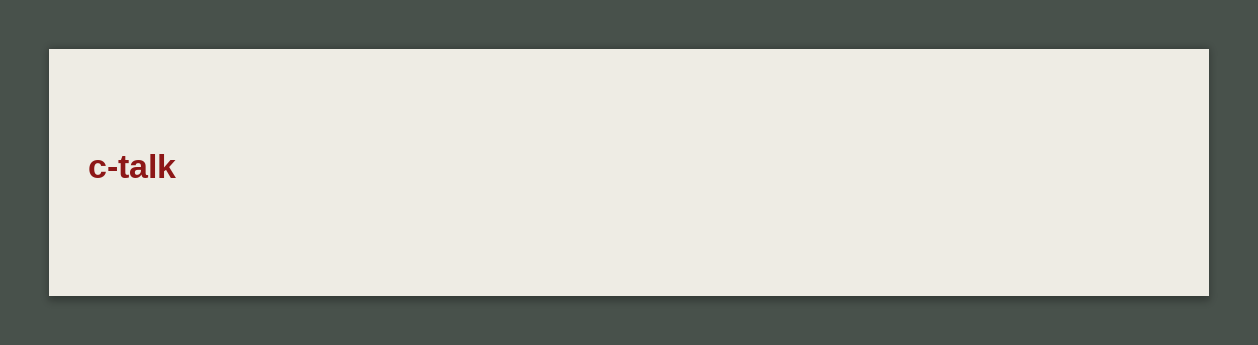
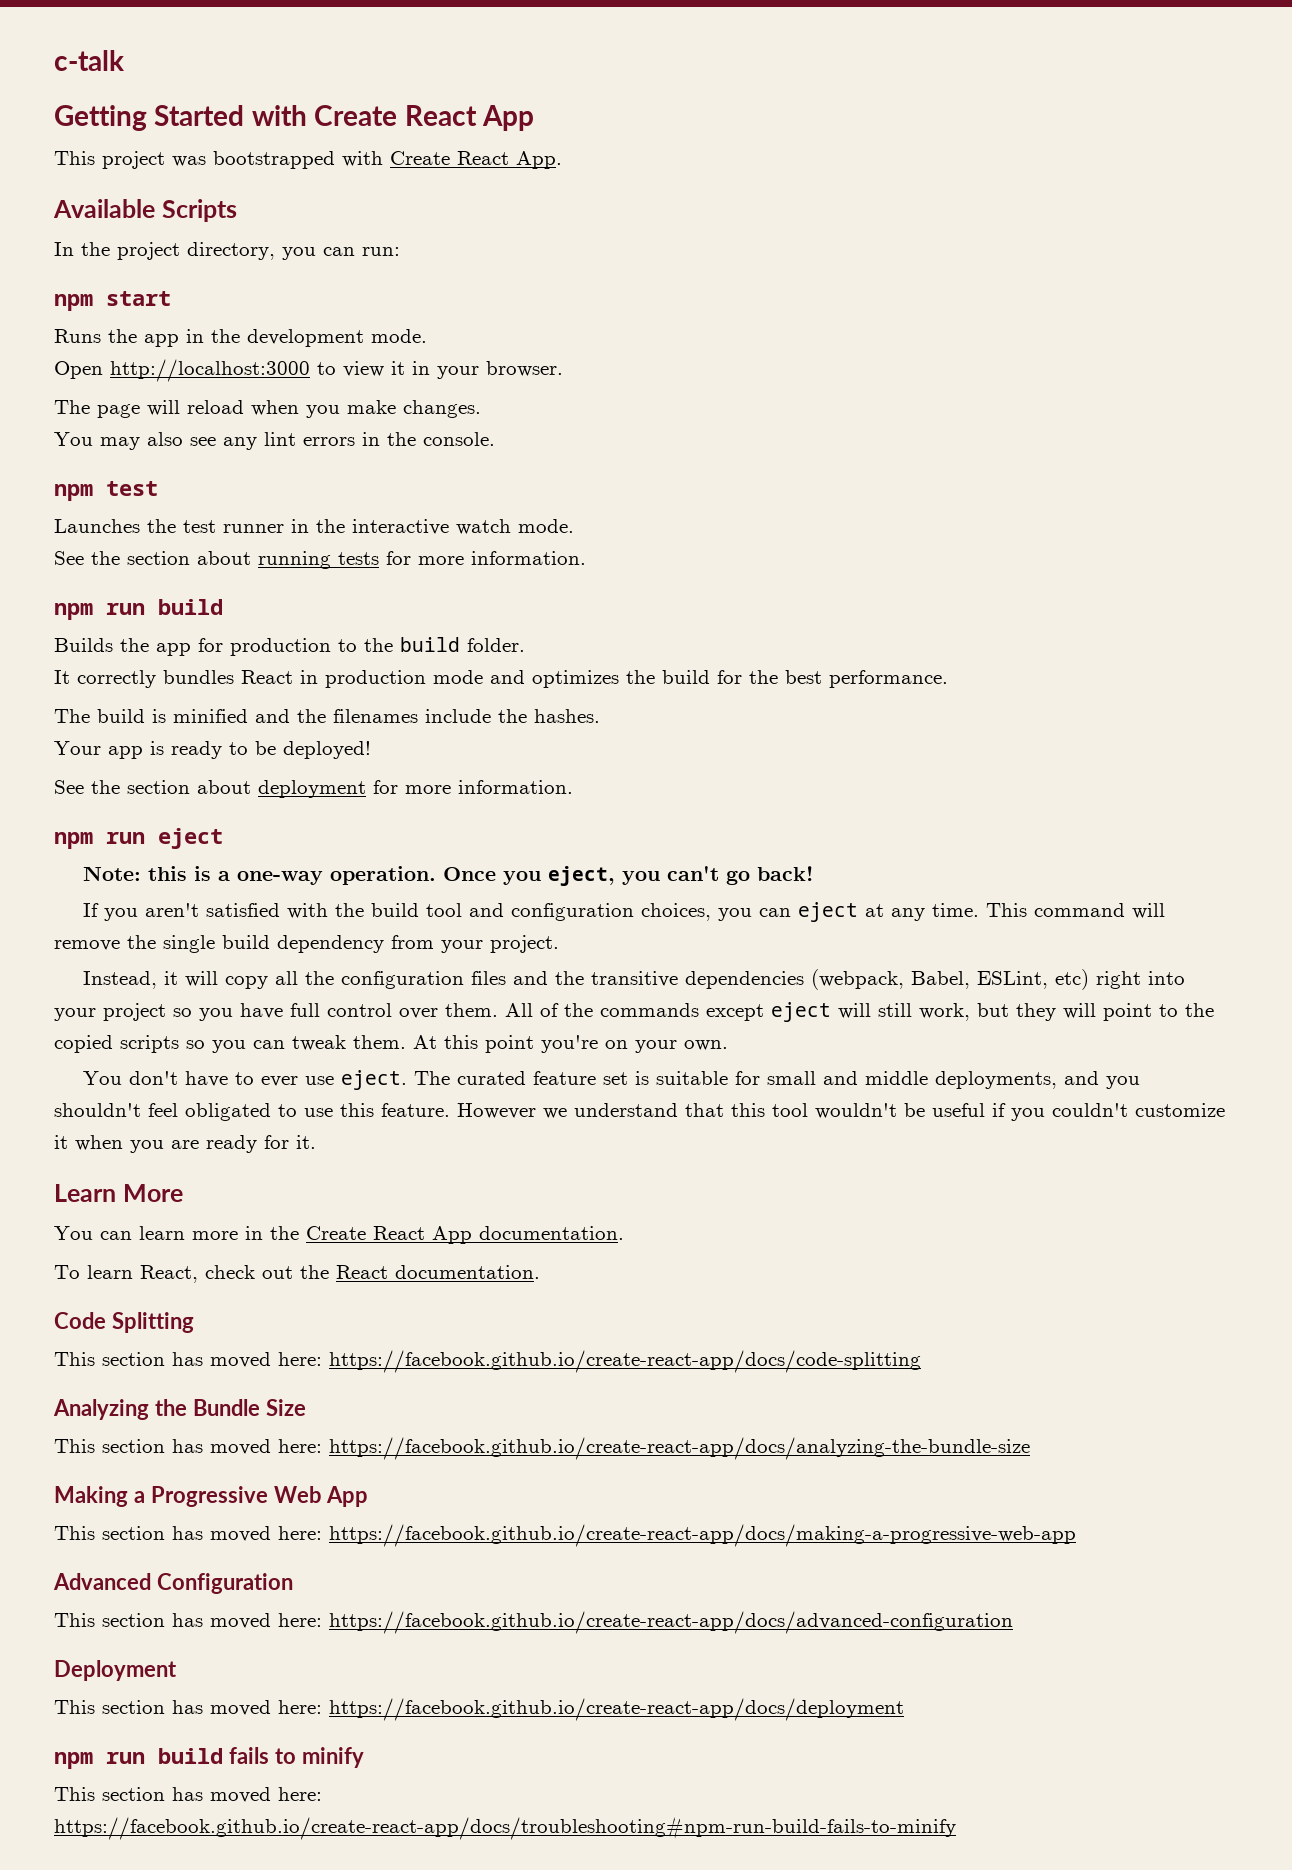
(176, 166) none -> [54,105,535,131] [54,151,562,169] [53,199,237,222] [54,242,400,260] [54,291,171,311] [54,329,427,347] [54,359,563,382] [54,400,481,418] [54,432,495,450] [54,481,158,501] [54,519,574,535] [54,551,586,569] [54,599,223,620] [54,637,525,656] [54,670,948,688] [54,709,600,723] [54,741,371,759] [54,780,573,798] [54,828,223,849] [82,866,813,886] [82,902,1165,922] [54,935,559,953] [82,969,1185,990] [54,1002,1214,1022] [54,1035,728,1053] [82,1070,1140,1090] [54,1103,1225,1121] [54,1135,316,1153] [54,1184,183,1202] [54,1226,624,1244] [54,1265,540,1283] [54,1312,194,1333] [54,1350,921,1373] [53,1399,306,1420] [54,1437,1030,1460] [54,1486,368,1507] [54,1524,1076,1547] [53,1573,293,1594] [54,1611,1013,1634] [54,1660,177,1681] [54,1698,904,1721] [54,1747,364,1769] [54,1787,322,1803] [54,1816,956,1840] // Getting Started with Create React App // This project was bootstrapped with Create React App. // Available Scripts // In the project directory, you can run: // npm start // Runs the app in the development mode. // Open http://localhost:3000 to view it in your browser. // The page will reload when you make changes. // You may also see any lint errors in the console. // npm test // Launches the test runner in the interactive watch mode. // See the section about running tests for more information. // npm run build // Builds the app for production to the build folder. // It correctly bundles React in production mode and optimizes the build for the best performance. // The build is minified and the filenames include the hashes. // Your app is ready to be deployed! // See the section about deployment for more information. // npm run eject // Note: this is a one-way operation. Once you eject, you can't go back! // If you aren't satisfied with the build tool and configuration choices, you can eject at any time. This command will remove the single build dependency from your project. // Instead, it will copy all the configuration files and the transitive dependencies (webpack, Babel, ESLint, etc) right into your project so you have full control over them. All of the commands except eject will still work, but they will point to the copied scripts so you can tweak them. At this point you're on your own. // You don't have to ever use eject. The curated feature set is suitable for small and middle deployments, and you shouldn't feel obligated to use this feature. However we understand that this tool wouldn't be useful if you couldn't customize it when you are ready for it. // Learn More // You can learn more in the Create React App documentation. // To learn React, check out the React documentation. // Code Splitting // This section has moved here: https://facebook.github.io/create-react-app/docs/code-splitting // Analyzing the Bundle Size // This section has moved here: https://facebook.github.io/create-react-app/docs/analyzing-the-bundle-size // Making a Progressive Web App // This section has moved here: https://facebook.github.io/create-react-app/docs/making-a-progressive-web-app // Advanced Configuration // This section has moved here: https://facebook.github.io/create-react-app/docs/advanced-configuration // Deployment // This section has moved here: https://facebook.github.io/create-react-app/docs/deployment // npm run build fails to minify // This section has moved here: https://facebook.github.io/create-react-app/docs/troubleshooting#npm-run-build-fails-to-minify

